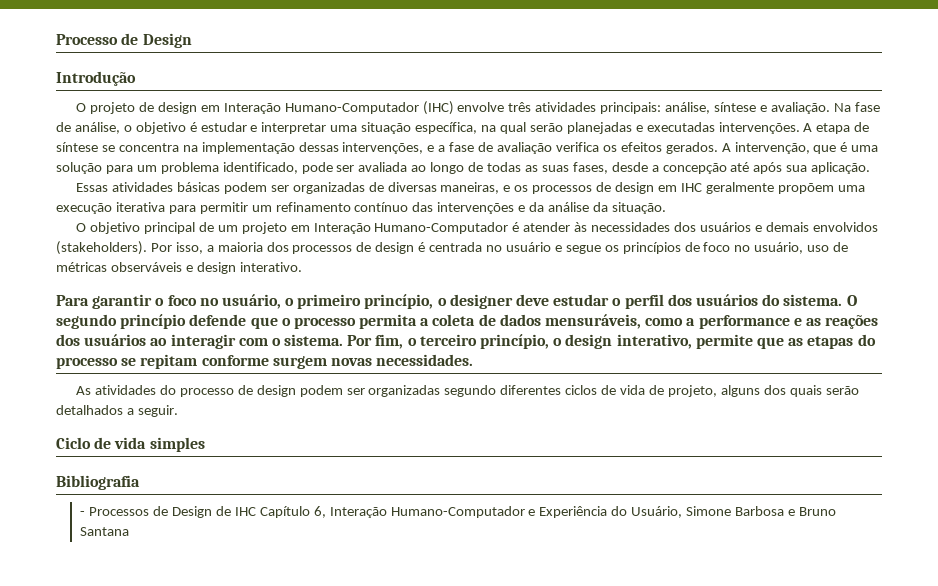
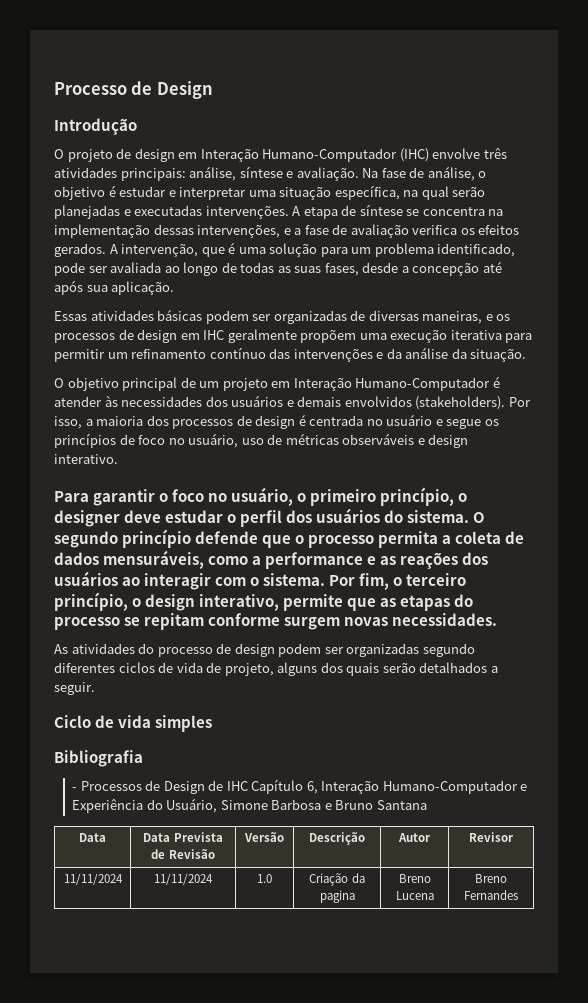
(130, 531) none -> [79,833,106,842] [143,832,223,842] [151,849,215,859] [244,832,284,842] [309,832,365,845] [398,833,431,842] [469,832,514,842] [63,873,123,885] [154,873,213,885] [257,874,272,883] [309,873,365,886] [319,890,355,903] [398,874,431,883] [395,891,434,900] [475,874,508,883] [464,890,518,900] // Data | Data Prevista de Revisão | Versão | Descrição | Autor | Revisor // 11/11/2024 | 11/11/2024 | 1.0 | Criação da pagina | Breno Lucena | Breno Fernandes

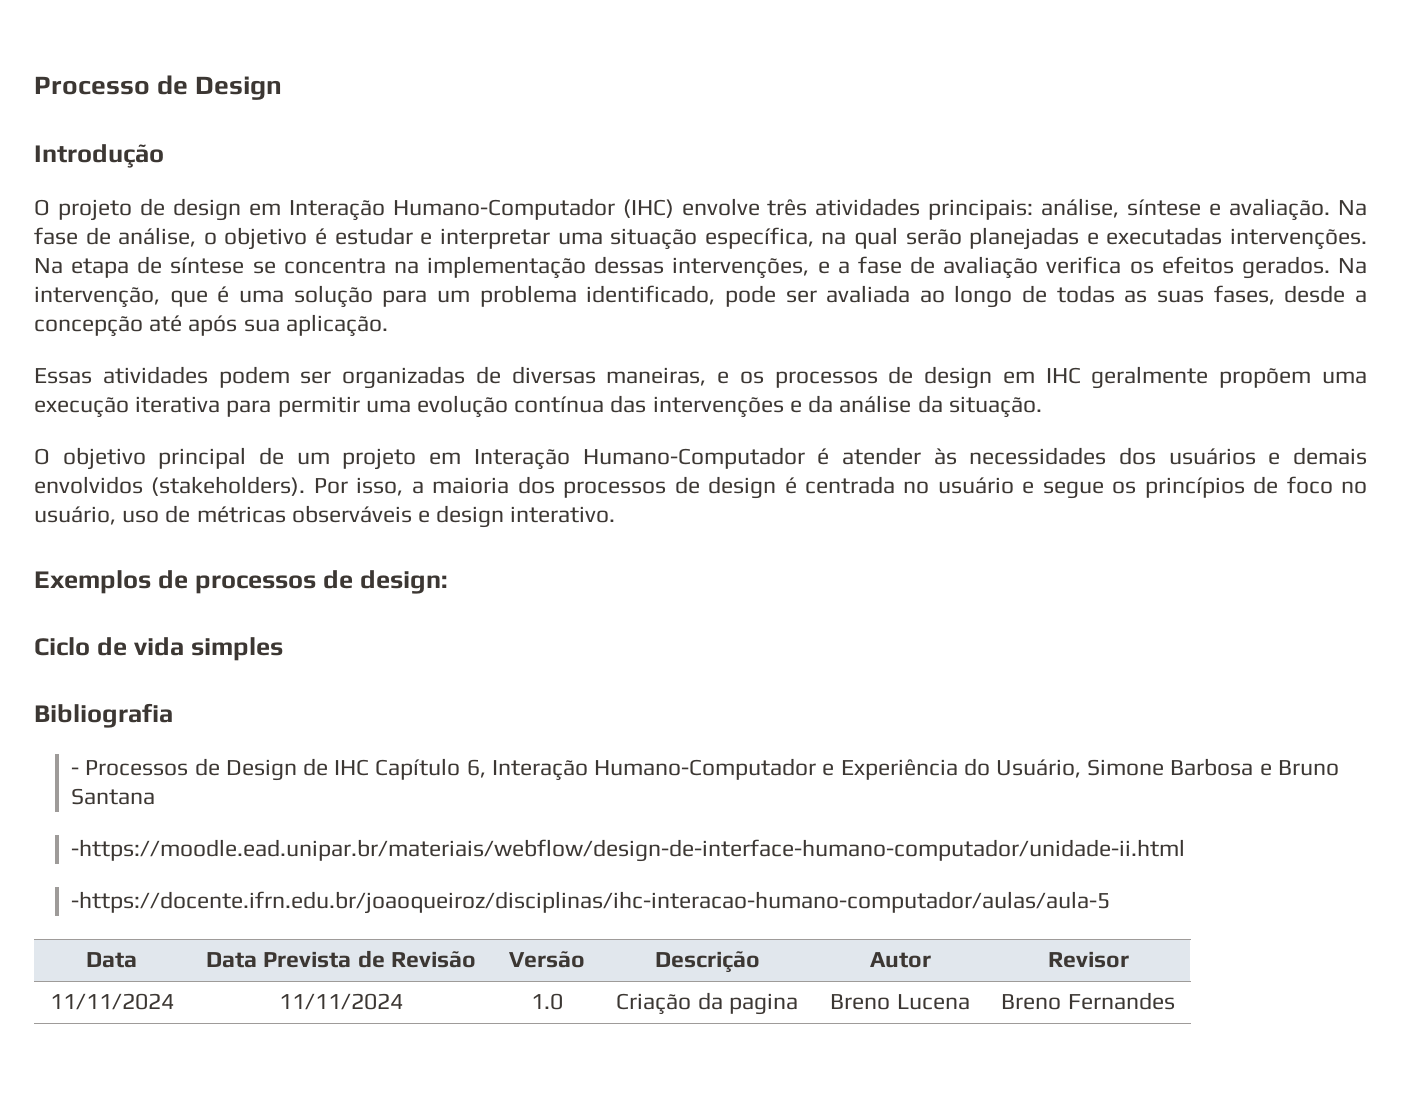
[292,206,301,216] A -> [34,258,63,274] Na
[109,244,118,254] A -> [1337,258,1367,274] Na
[157,309,203,321] básicas -> (208, 375) none
[107,347,266,359] um refinamento contínuo -> [365,395,605,418] uma evolução contínua
[54,487,468,506] [54,508,486,527] [54,529,525,548] [54,550,489,569] [54,571,467,590] [54,592,474,611] [54,613,498,630] [54,643,475,657] [54,662,498,676] [54,682,95,695] Para garantir o foco no usuário, o primeiro princípio, o designer deve estudar o perfil dos usuários do sistema. O segundo princípio defende que o processo permita a coleta de dados mensuráveis, como a performance e as reações dos usuários ao interagir com o sistema. Por fim, o terceiro princípio, o design interativo, permite que as etapas do processo se repitam conforme surgem novas necessidades. // As atividades do processo de design podem ser organizadas segundo diferentes ciclos de vida de projeto, alguns dos quais serão detalhados a seguir. -> [34,570,448,594] Exemplos de processos de design:
(427, 805) none -> [71,839,1186,862] [71,891,1111,914] // -https://moodle.ead.unipar.br/materiais/webflow/design-de-interface-humano-computador/unidade-ii.html // -https://docente.ifrn.edu.br/joaoqueiroz/disciplinas/ihc-interacao-humano-computador/aulas/aula-5

